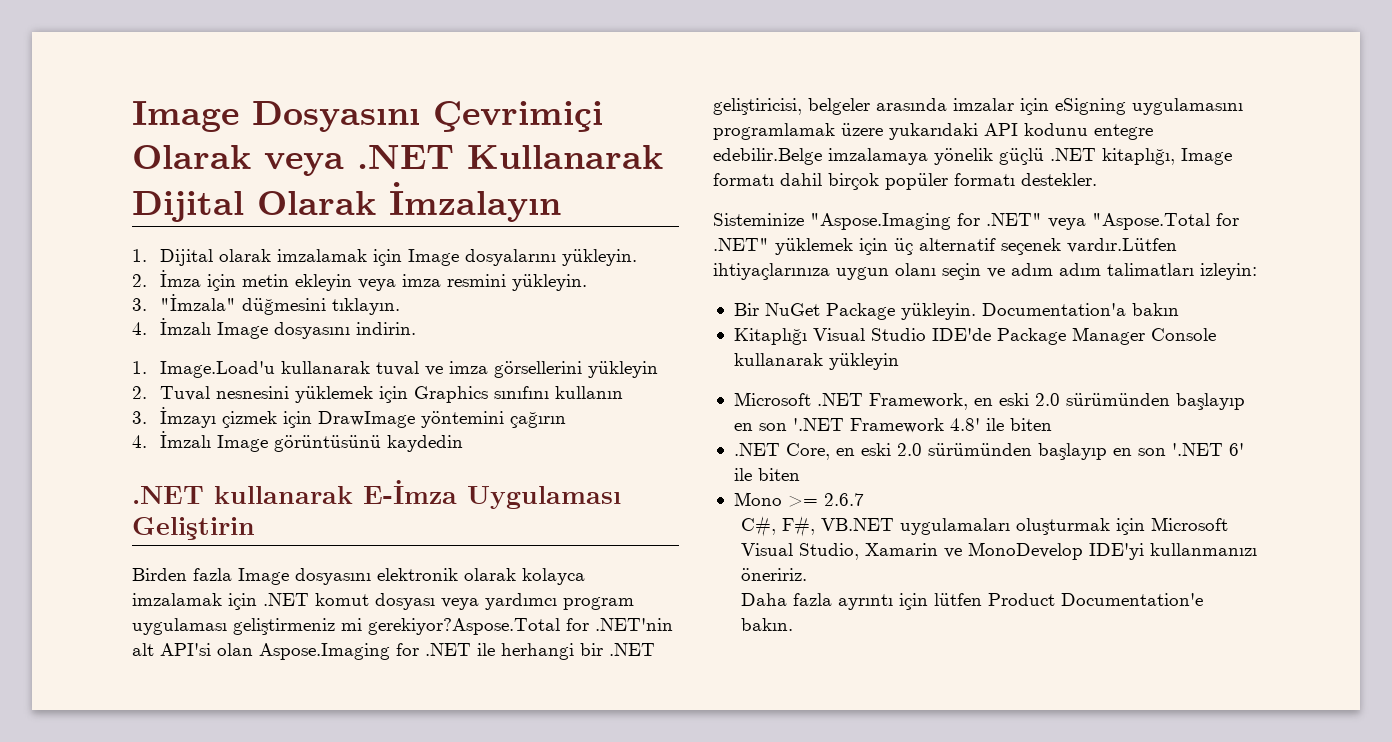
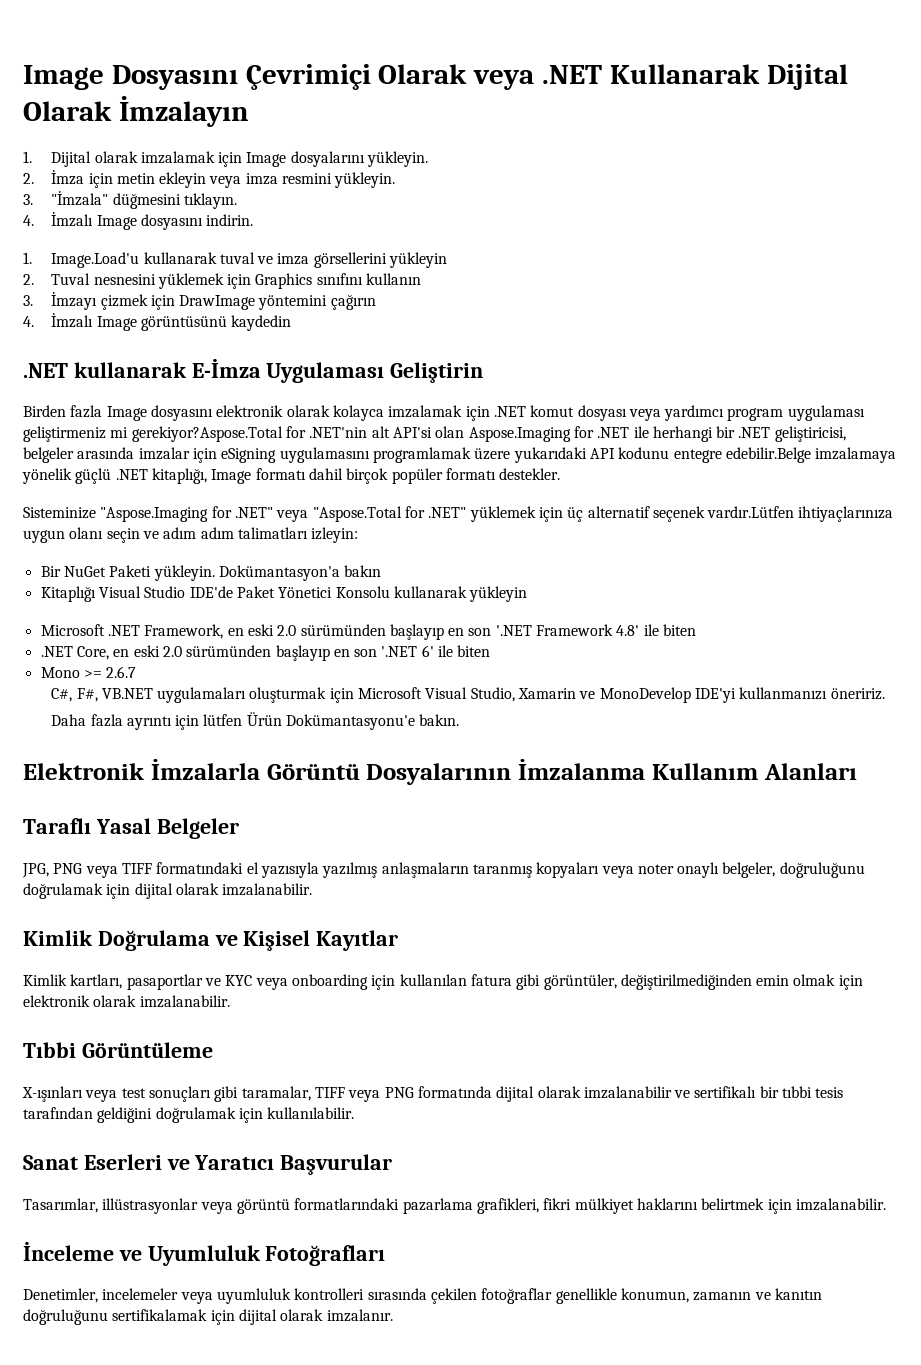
[825,303,1126,320] Package yükleyin. Documentation'a -> [109,565,340,581] Paketi yükleyin. Dokümantasyon'a
[996,327,1216,345] Package Manager Console -> [236,586,390,598] Paket Yönetici Konsolu
[988,593,1204,606] Product Documentation'e -> [246,712,416,730] Ürün Dokümantasyonu'e
(794, 624) none -> [23,759,857,785] [23,818,239,839] [22,862,865,878] [23,883,313,899] [23,930,399,951] [23,974,863,990] [23,995,230,1008] [23,1042,213,1058] [22,1086,844,1102] [23,1107,355,1123] [23,1154,393,1175] [23,1198,886,1214] [23,1242,386,1266] [23,1288,822,1304] [23,1309,393,1325] // Elektronik İmzalarla Görüntü Dosyalarının İmzalanma Kullanım Alanları // Taraflı Yasal Belgeler // JPG, PNG veya TIFF formatındaki el yazısıyla yazılmış anlaşmaların taranmış kopyaları veya noter onaylı belgeler, doğruluğunu doğrulamak için dijital olarak imzalanabilir. // Kimlik Doğrulama ve Kişisel Kayıtlar // Kimlik kartları, pasaportlar ve KYC veya onboarding için kullanılan fatura gibi görüntüler, değiştirilmediğinden emin olmak için elektronik olarak imzalanabilir. // Tıbbi Görüntüleme // X-ışınları veya test sonuçları gibi taramalar, TIFF veya PNG formatında dijital olarak imzalanabilir ve sertifikalı bir tıbbi tesis tarafından geldiğini doğrulamak için kullanılabilir. // Sanat Eserleri ve Yaratıcı Başvurular // Tasarımlar, illüstrasyonlar veya görüntü formatlarındaki pazarlama grafikleri, fikri mülkiyet haklarını belirtmek için imzalanabilir. // İnceleme ve Uyumluluk Fotoğrafları // Denetimler, incelemeler veya uyumluluk kontrolleri sırasında çekilen fotoğraflar genellikle konumun, zamanın ve kanıtın doğruluğunu sertifikalamak için dijital olarak imzalanır.

